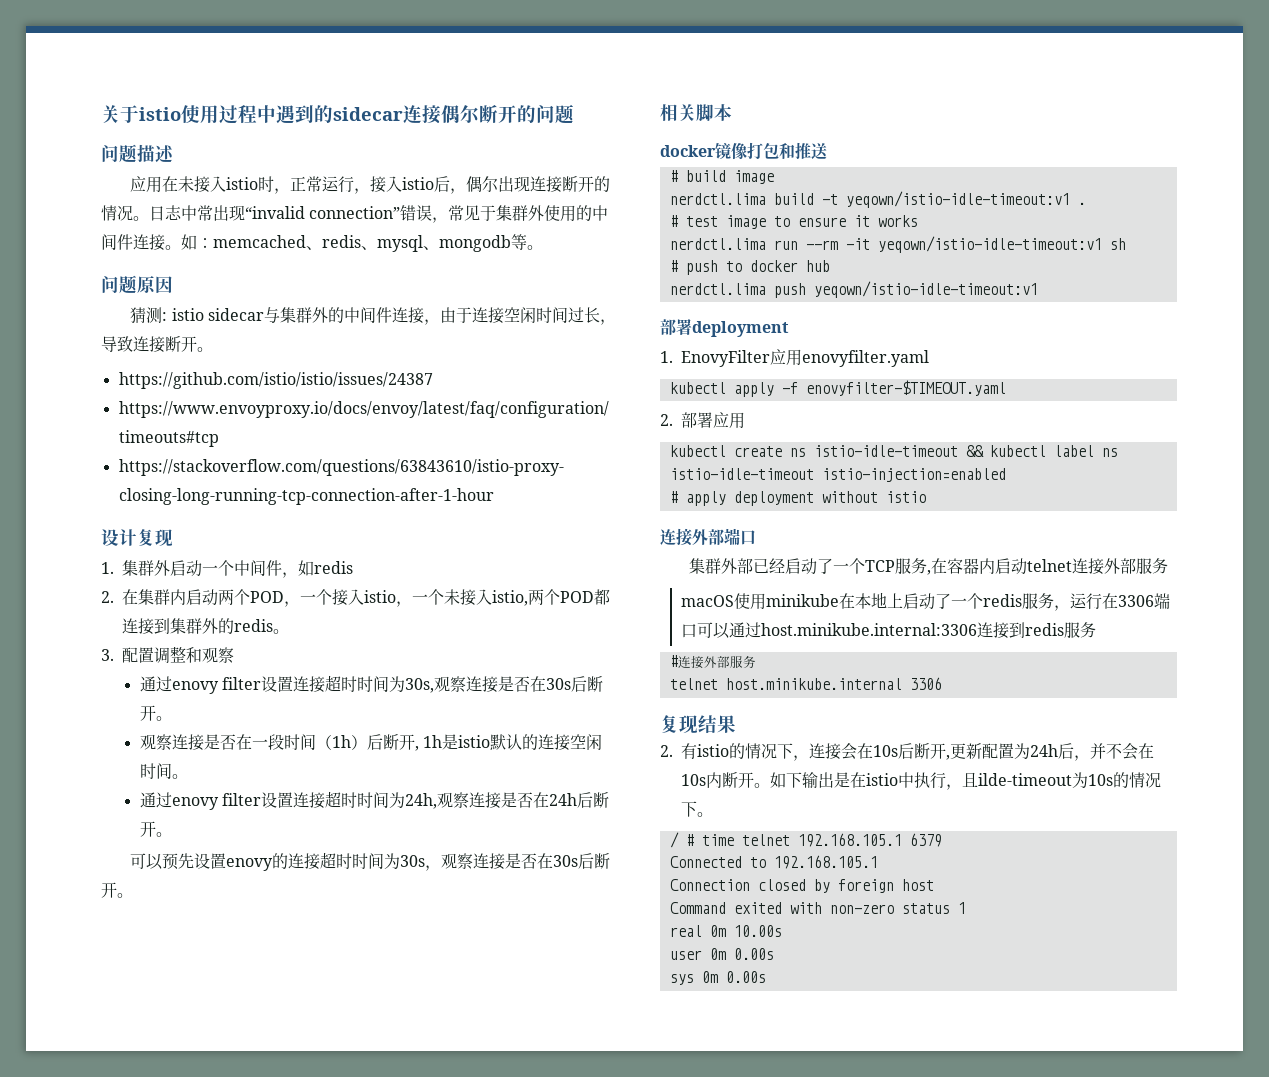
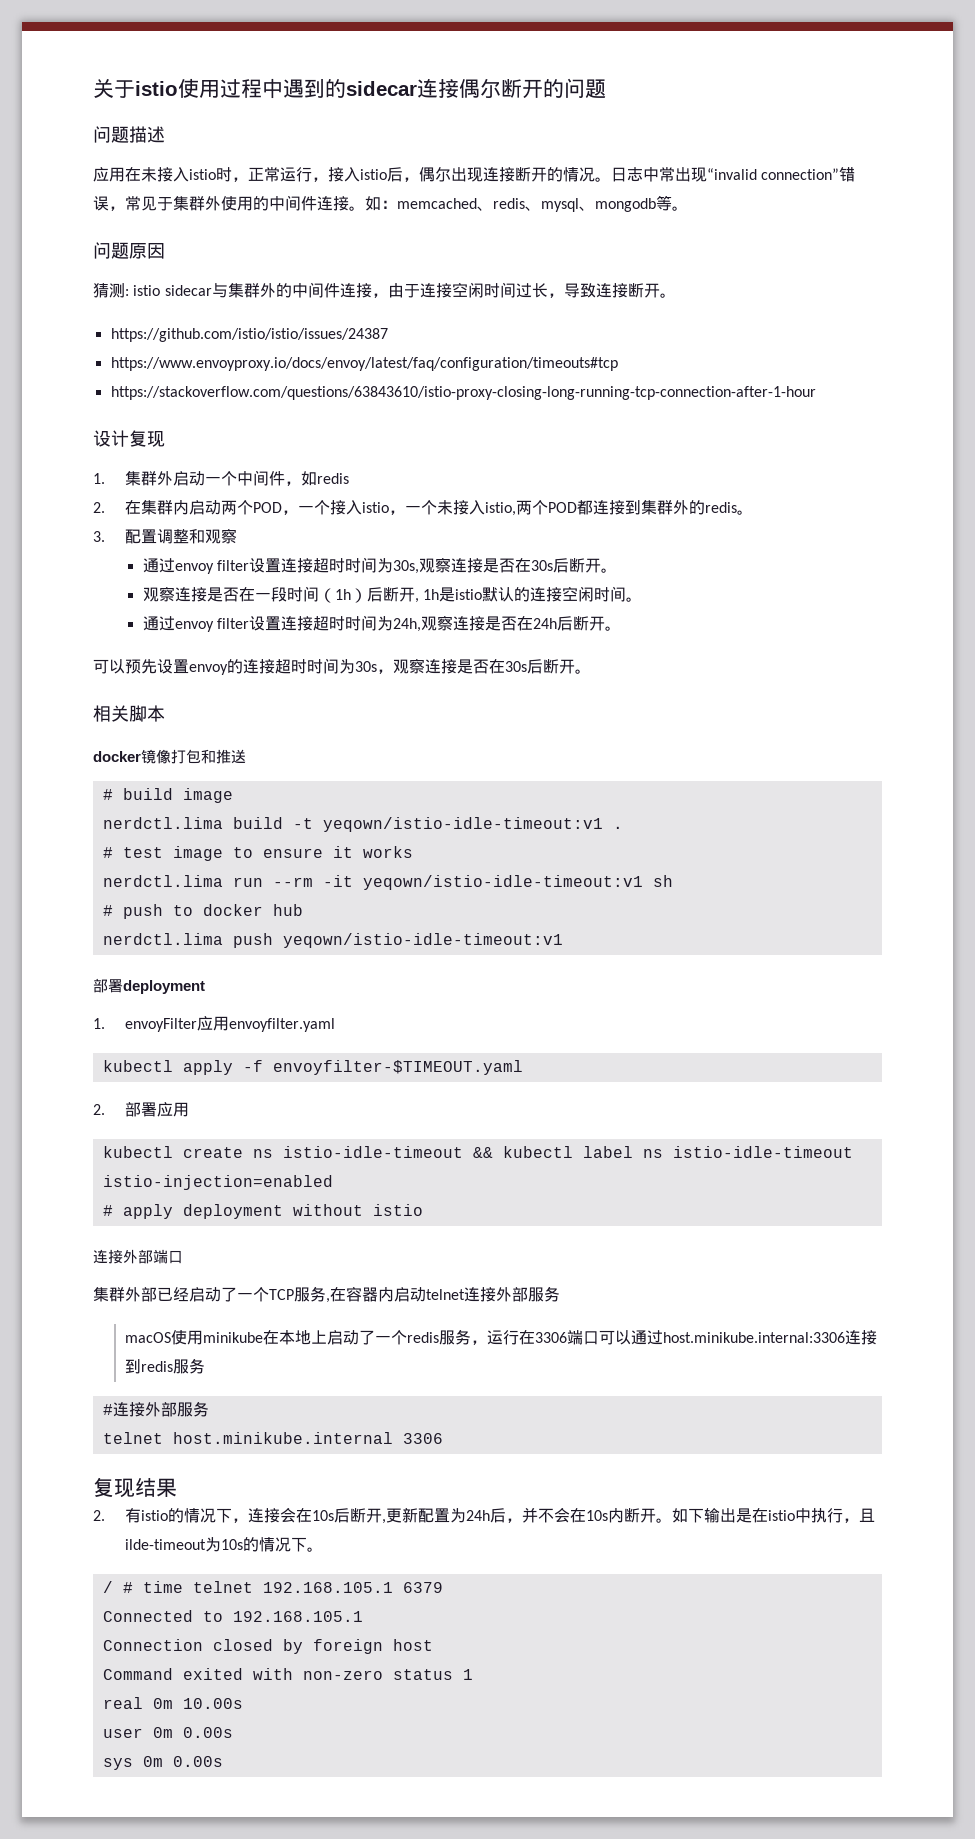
[171,681,219,694] enovy -> [174,563,214,574] envoy
[171,797,219,810] enovy -> [174,621,214,632] envoy
[226,858,274,871] enovy -> [189,664,228,675] envoy
[681,349,930,367] EnovyFilter应用enovyfilter.yaml -> [124,1016,335,1032] envoyFilter应用envoyfilter.yaml
[805,380,1006,396] enovyfilter-$TIMEOUT.yaml -> [272,1060,523,1075] envoyfilter-$TIMEOUT.yaml

